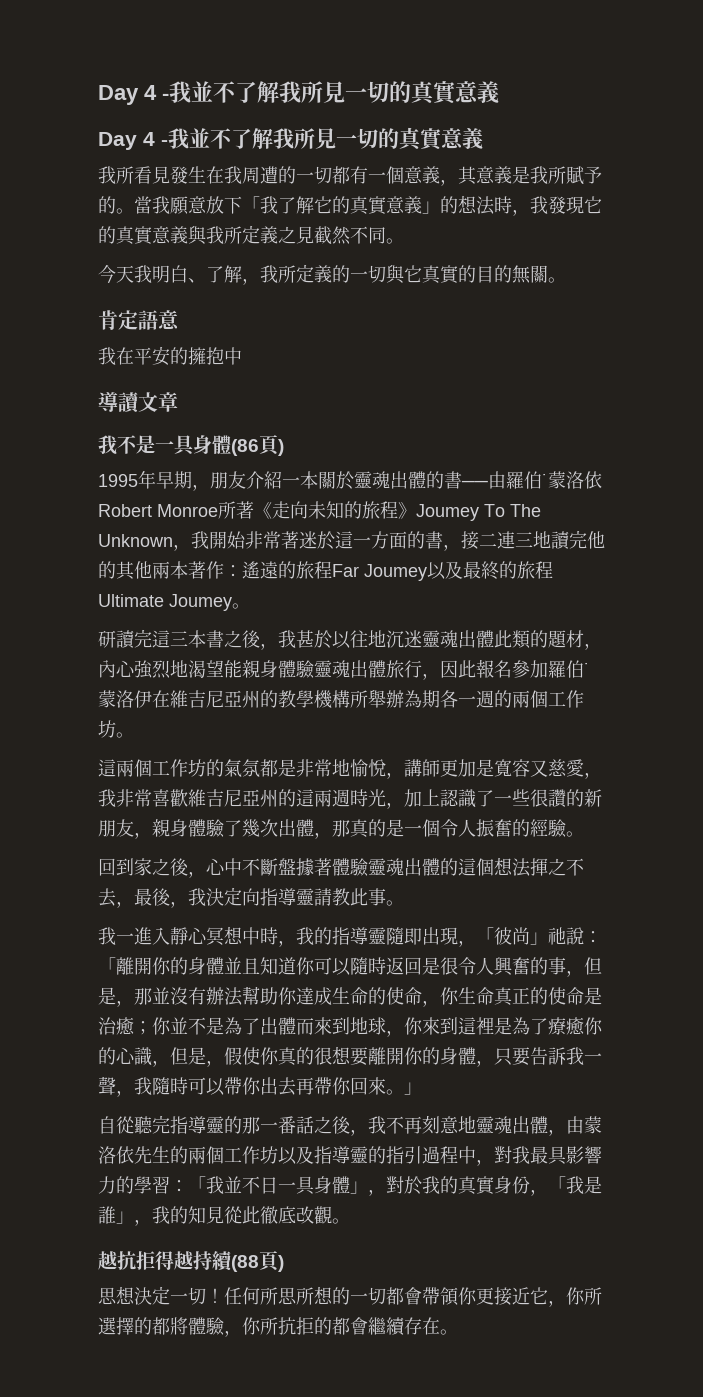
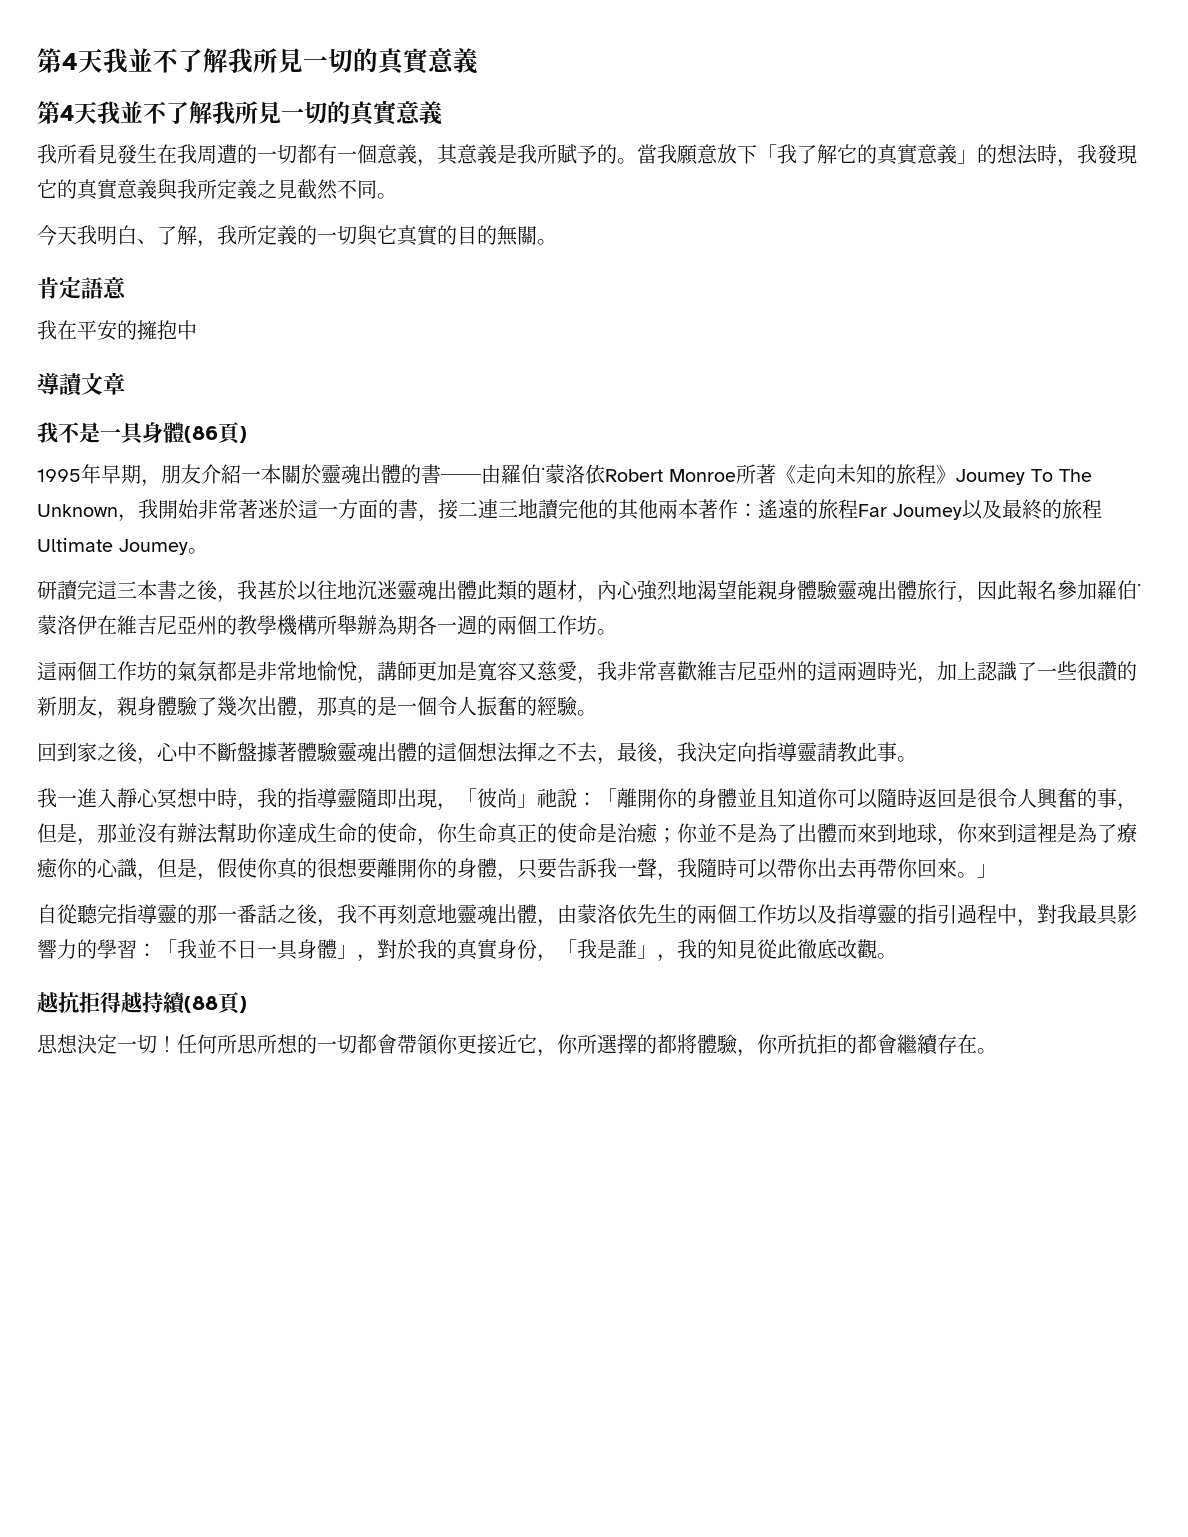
[98,81,499,105] [98,132,168,150] Day 4 -我並不了解我所見一切的真實意義 // Day 4 - -> [37,48,478,75] [37,101,97,124] 第4天我並不了解我所見一切的真實意義 // 第4天

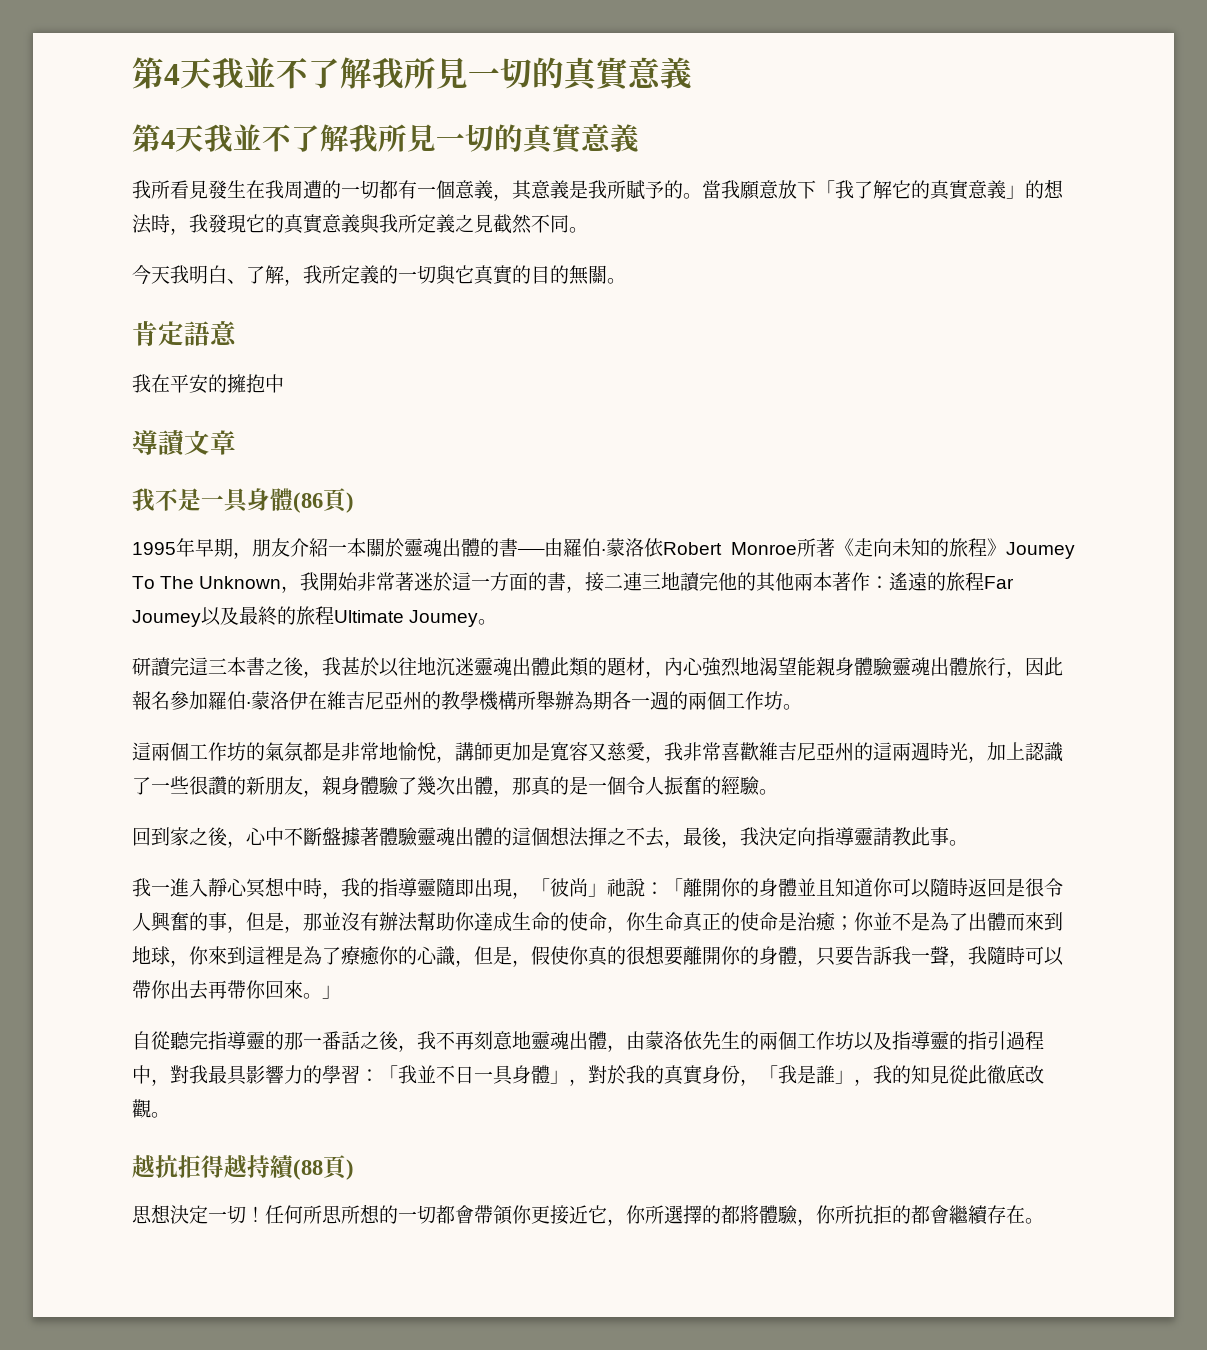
[541,467,545,482] ˙ -> [601,549,606,555] ‧
[1137,583,1141,598] ˙ -> [246,702,251,708] ‧

